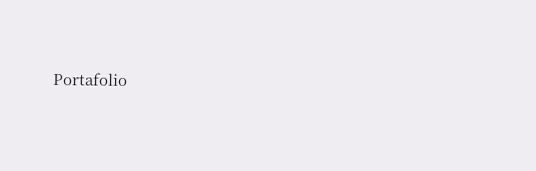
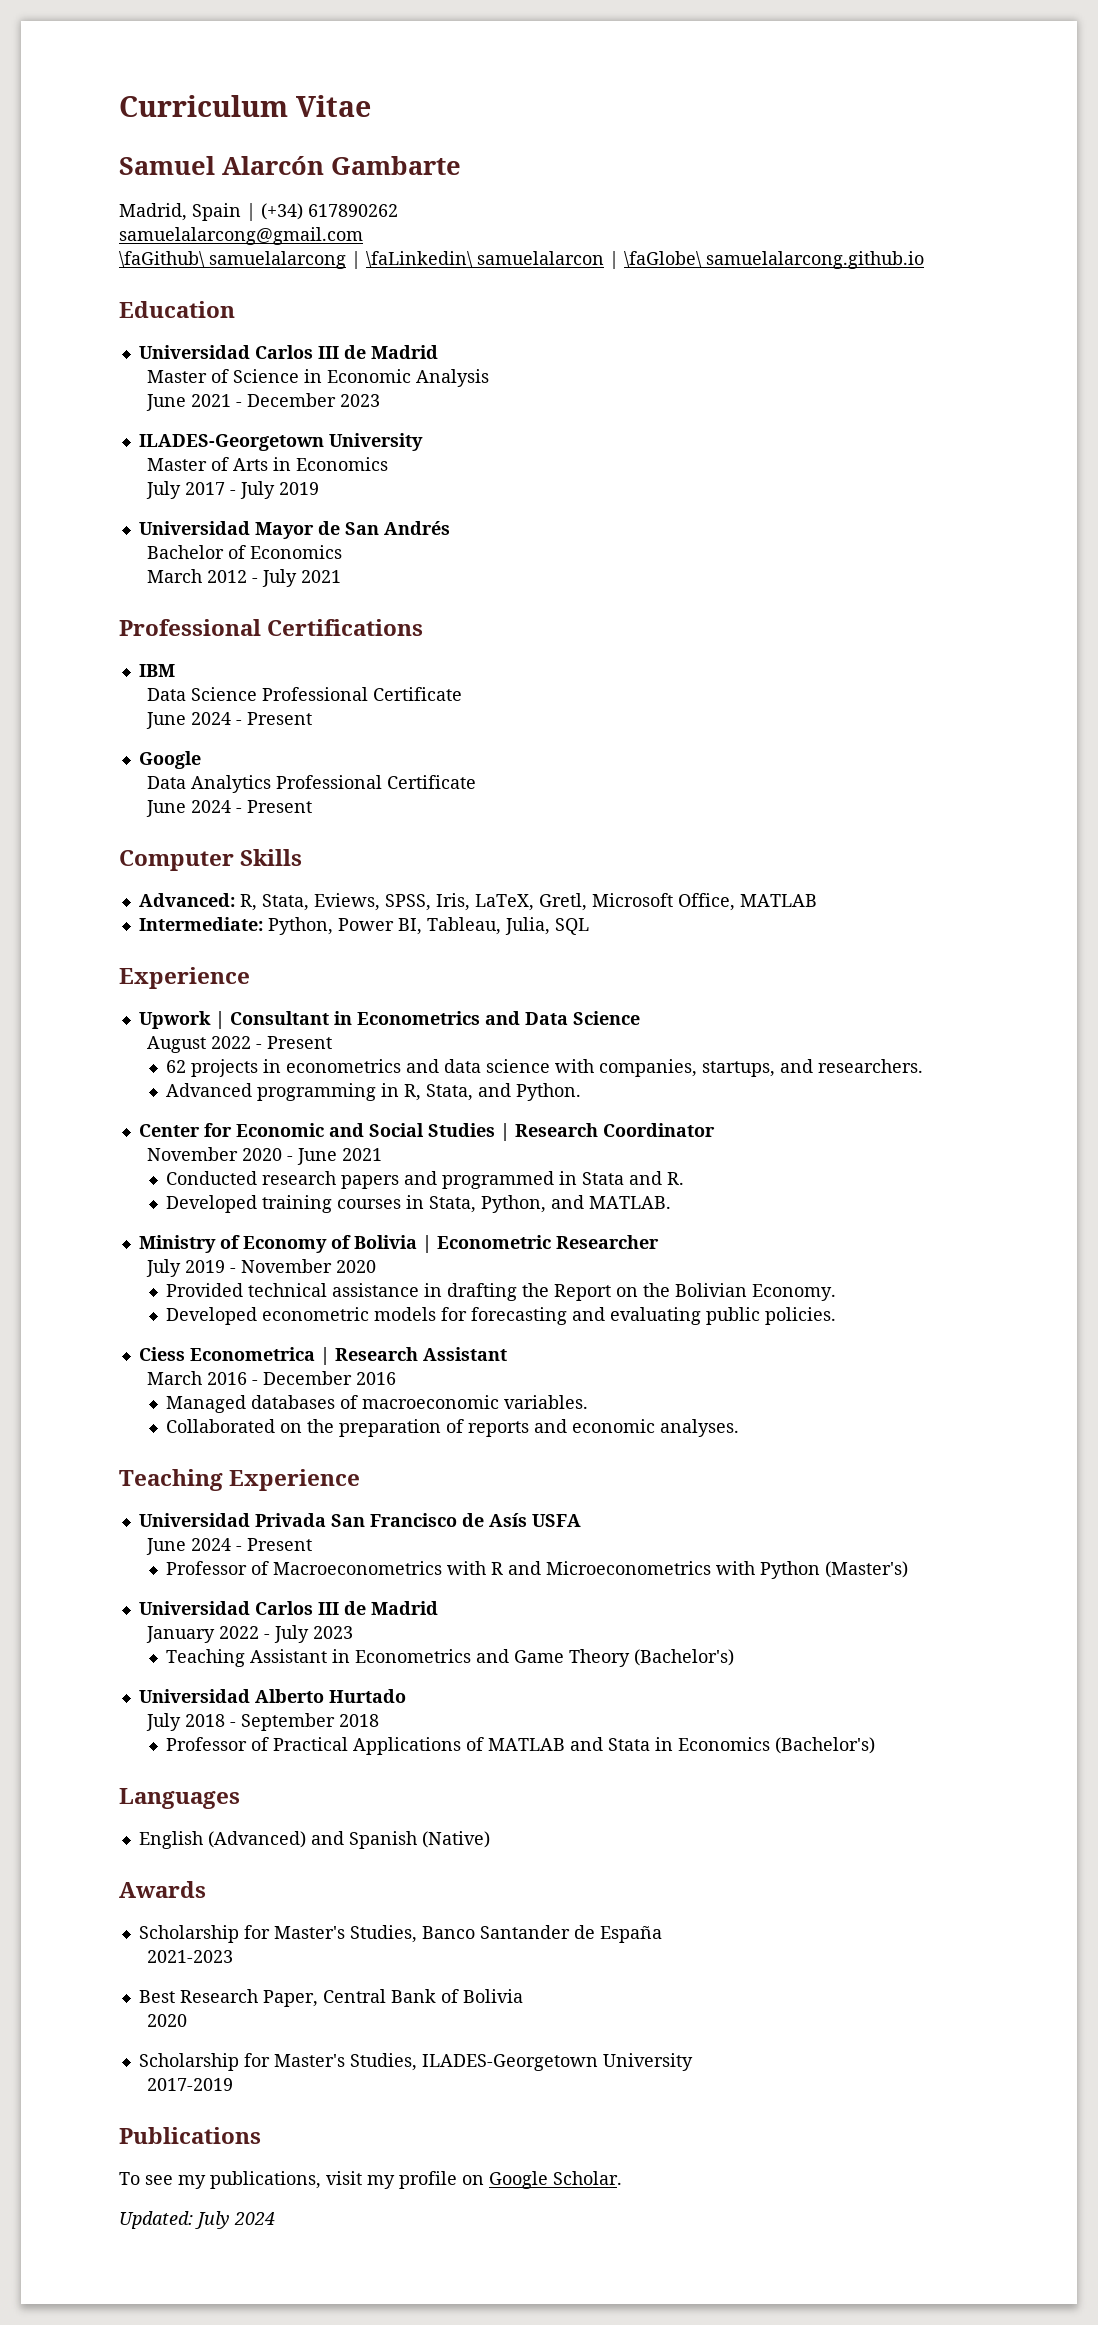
[52,71,128,87] Portafolio -> [119,95,371,117] [119,156,461,175] [119,203,398,221] [119,227,363,245] [119,251,924,269] [119,301,235,318] [138,345,438,359] [146,369,489,387] [145,393,380,411] [138,433,423,451] [146,457,388,471] [145,481,319,499] [138,521,450,539] [146,545,342,559] [146,569,341,587] [119,619,424,636] [138,664,175,677] [146,687,462,701] [145,712,312,729] [138,751,201,769] [146,775,476,793] [145,800,312,817] [119,849,303,871] [138,893,817,911] [138,917,589,935] [119,967,250,989] [138,1011,640,1029] [146,1036,332,1053] [166,1059,924,1077] [166,1083,582,1101] [138,1123,715,1141] [146,1147,382,1165] [166,1171,685,1189] [166,1195,672,1213] [138,1235,659,1253] [145,1259,376,1277] [166,1283,837,1301] [166,1307,837,1325] [138,1347,507,1365] [146,1371,396,1385] [166,1395,589,1413] [166,1419,740,1437] [119,1469,361,1491] [138,1513,581,1527] [145,1538,312,1555] [166,1561,909,1579] [138,1601,438,1615] [145,1625,353,1643] [166,1649,735,1667] [138,1689,406,1703] [145,1713,379,1731] [166,1737,876,1755] [119,1788,240,1809] [138,1831,490,1849] [119,1881,206,1898] [138,1925,662,1943] [146,1950,233,1963] [138,1989,523,2007] [146,2014,187,2027] [138,2053,693,2071] [146,2078,233,2091] [119,2127,261,2144] [119,2171,622,2189] [119,2211,275,2229] Curriculum Vitae // Samuel Alarcón Gambarte // Madrid, Spain | (+34) 617890262 // samuelalarcong@gmail.com // \faGithub\ samuelalarcong | \faLinkedin\ samuelalarcon | \faGlobe\ samuelalarcong.github.io // Education // Universidad Carlos III de Madrid // Master of Science in Economic Analysis // June 2021 - December 2023 // ILADES-Georgetown University // Master of Arts in Economics // July 2017 - July 2019 // Universidad Mayor de San Andrés // Bachelor of Economics // March 2012 - July 2021 // Professional Certifications // IBM // Data Science Professional Certificate // June 2024 - Present // Google // Data Analytics Professional Certificate // June 2024 - Present // Computer Skills // Advanced: R, Stata, Eviews, SPSS, Iris, LaTeX, Gretl, Microsoft Office, MATLAB // Intermediate: Python, Power BI, Tableau, Julia, SQL // Experience // Upwork | Consultant in Econometrics and Data Science // August 2022 - Present // 62 projects in econometrics and data science with companies, startups, and researchers. // Advanced programming in R, Stata, and Python. // Center for Economic and Social Studies | Research Coordinator // November 2020 - June 2021 // Conducted research papers and programmed in Stata and R. // Developed training courses in Stata, Python, and MATLAB. // Ministry of Economy of Bolivia | Econometric Researcher // July 2019 - November 2020 // Provided technical assistance in drafting the Report on the Bolivian Economy. // Developed econometric models for forecasting and evaluating public policies. // Ciess Econometrica | Research Assistant // March 2016 - December 2016 // Managed databases of macroeconomic variables. // Collaborated on the preparation of reports and economic analyses. // Teaching Experience // Universidad Privada San Francisco de Asís USFA // June 2024 - Present // Professor of Macroeconometrics with R and Microeconometrics with Python (Master's) // Universidad Carlos III de Madrid // January 2022 - July 2023 // Teaching Assistant in Econometrics and Game Theory (Bachelor's) // Universidad Alberto Hurtado // July 2018 - September 2018 // Professor of Practical Applications of MATLAB and Stata in Economics (Bachelor's) // Languages // English (Advanced) and Spanish (Native) // Awards // Scholarship for Master's Studies, Banco Santander de España // 2021-2023 // Best Research Paper, Central Bank of Bolivia // 2020 // Scholarship for Master's Studies, ILADES-Georgetown University // 2017-2019 // Publications // To see my publications, visit my profile on Google Scholar. // Updated: July 2024

